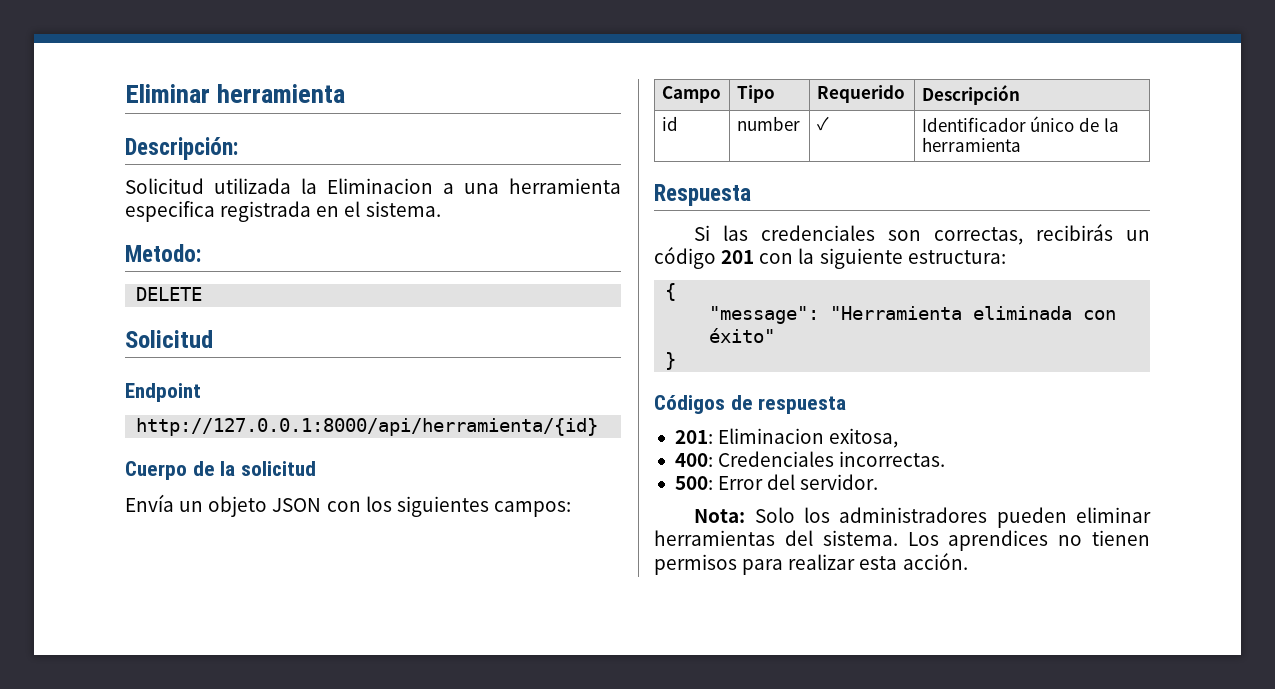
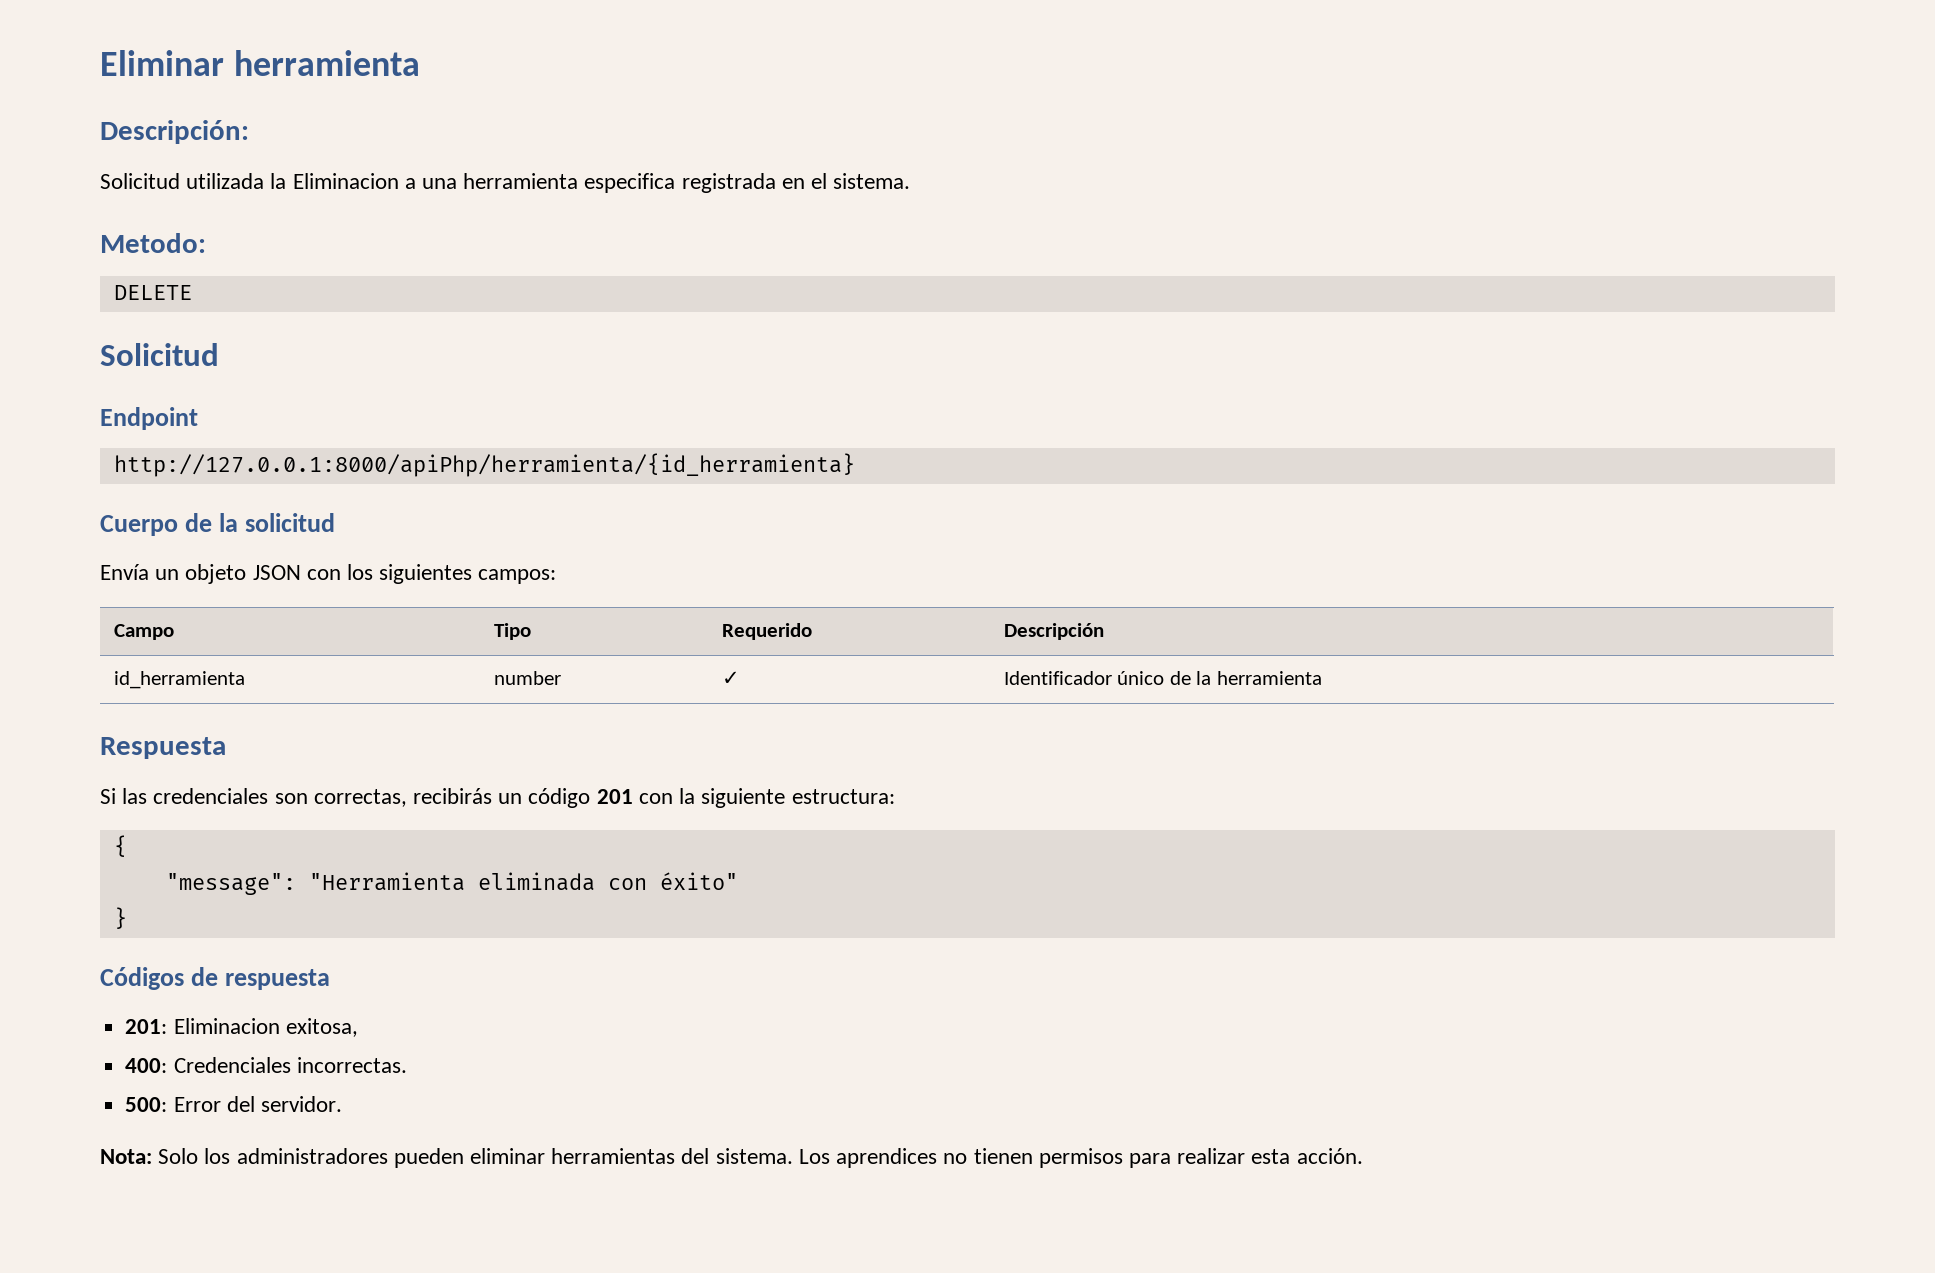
[136,418,599,436] http://127.0.0.1:8000/api/herramienta/{id} -> [113,453,855,477] http://127.0.0.1:8000/apiPhp/herramienta/{id_herramienta}
[661,116,678,131] id -> [113,671,245,689] id_herramienta

